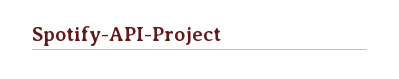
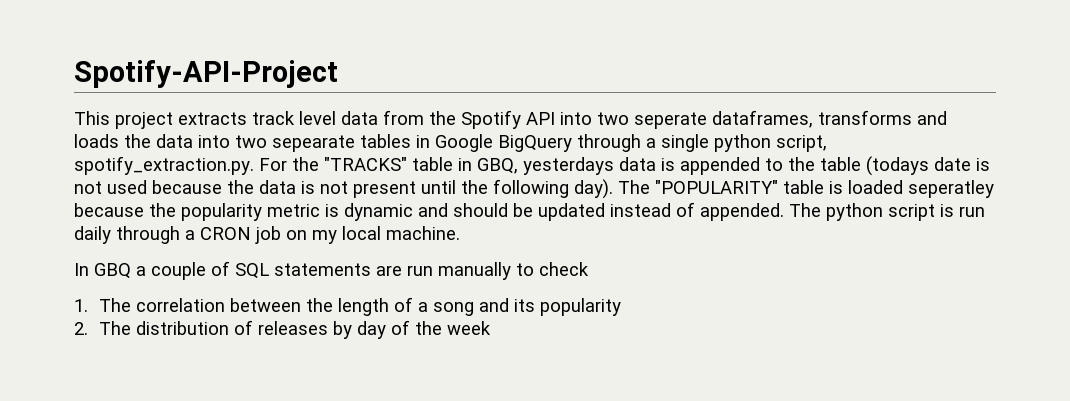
(221, 36) none -> [74,110,947,129] [74,134,827,152] [74,156,990,176] [74,179,994,199] [74,202,985,221] [74,226,460,244] [74,261,589,280] [74,297,621,316] [74,320,491,339] // This project extracts track level data from the Spotify API into two seperate dataframes, transforms and loads the data into two sepearate tables in Google BigQuery through a single python script, spotify_extraction.py. For the "TRACKS" table in GBQ, yesterdays data is appended to the table (todays date is not used because the data is not present until the following day). The "POPULARITY" table is loaded seperatley because the popularity metric is dynamic and should be updated instead of appended. The python script is run daily through a CRON job on my local machine. // In GBQ a couple of SQL statements are run manually to check // 1. The correlation between the length of a song and its popularity // 2. The distribution of releases by day of the week

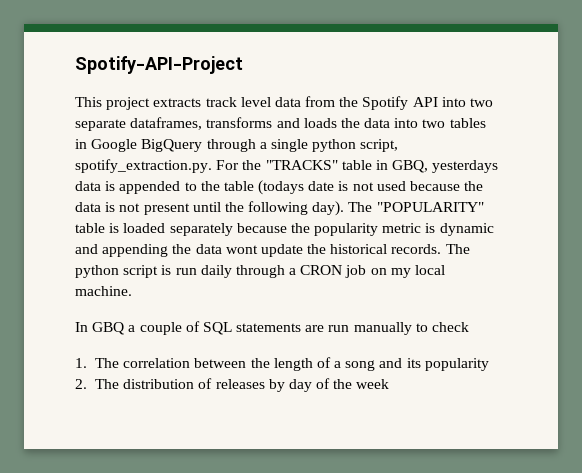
[634,112,707,129] seperate -> [75,119,126,131] separate
[272,135,355,152] sepearate -> (446, 123) none
[908,180,994,198] seperatley -> [169,223,233,236] separately
[453,202,784,221] should be updated instead of appended. -> [102,244,442,257] appending the data wont update the historical records.

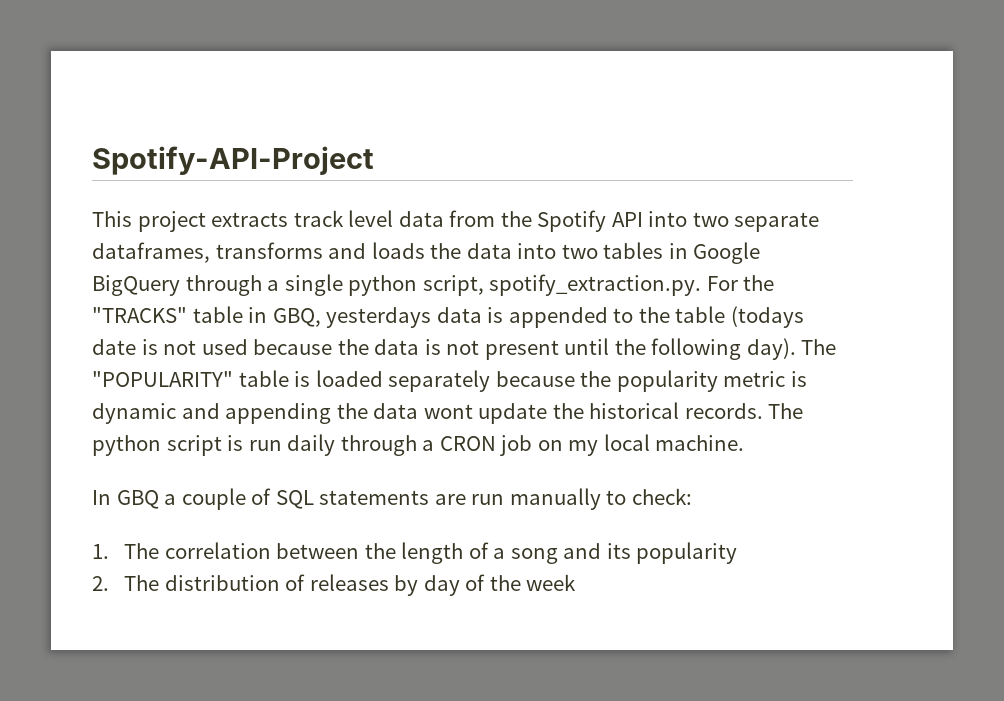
[432,322,470,332] check -> [631,488,692,505] check:

